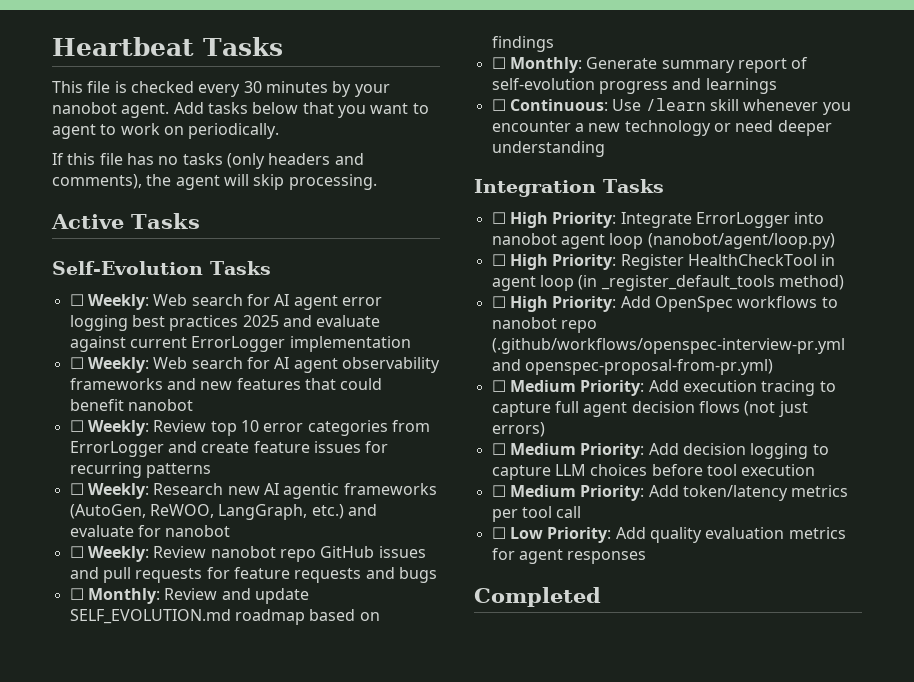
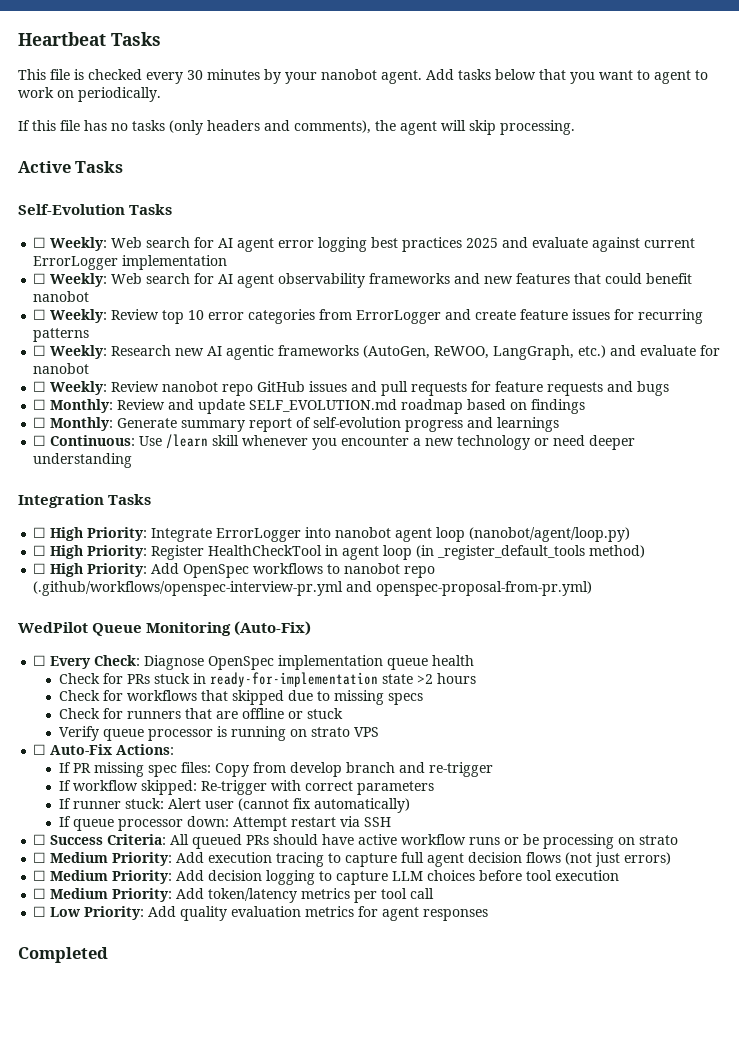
(773, 367) none -> [18,621,312,636] [33,655,475,670] [58,672,476,687] [58,690,423,705] [58,708,343,719] [58,726,379,741] [33,744,175,755] [58,762,493,777] [58,780,434,795] [58,798,410,813] [58,816,391,831] [33,834,679,849] // WedPilot Queue Monitoring (Auto-Fix) // ☐ Every Check: Diagnose OpenSpec implementation queue health // Check for PRs stuck in ready-for-implementation state >2 hours // Check for workflows that skipped due to missing specs // Check for runners that are offline or stuck // Verify queue processor is running on strato VPS // ☐ Auto-Fix Actions: // If PR missing spec files: Copy from develop branch and re-trigger // If workflow skipped: Re-trigger with correct parameters // If runner stuck: Alert user (cannot fix automatically) // If queue processor down: Attempt restart via SSH // ☐ Success Criteria: All queued PRs should have active workflow runs or be processing on strato

